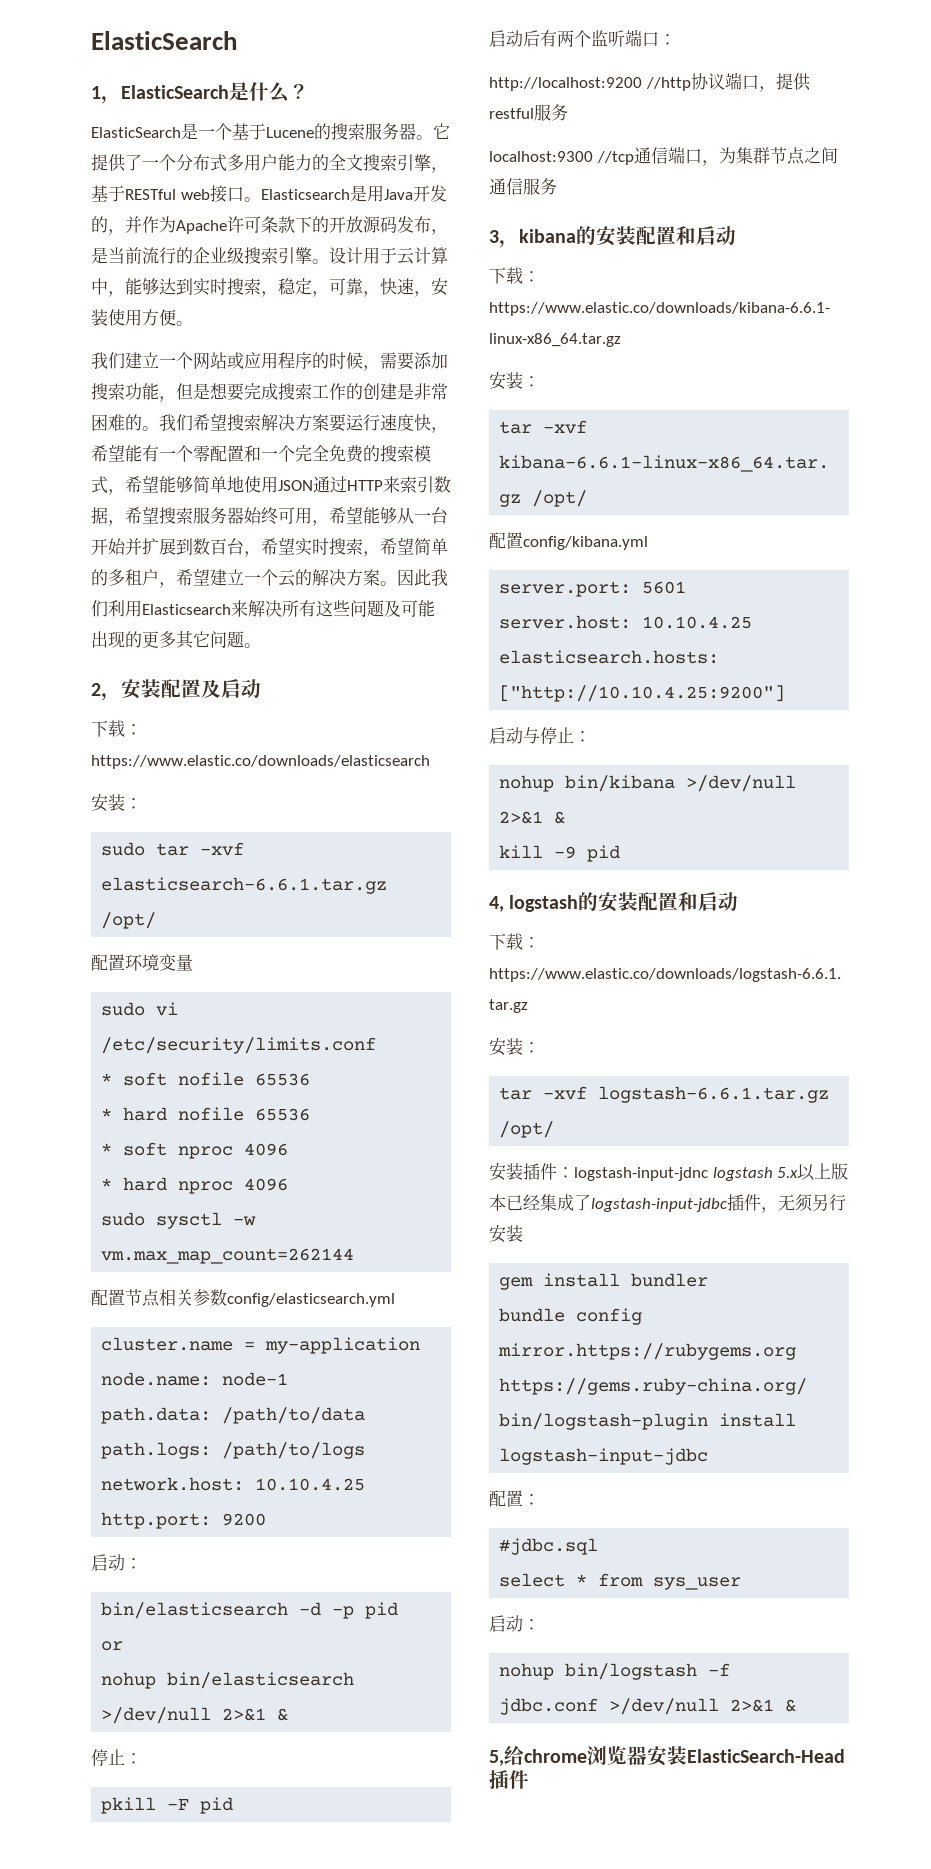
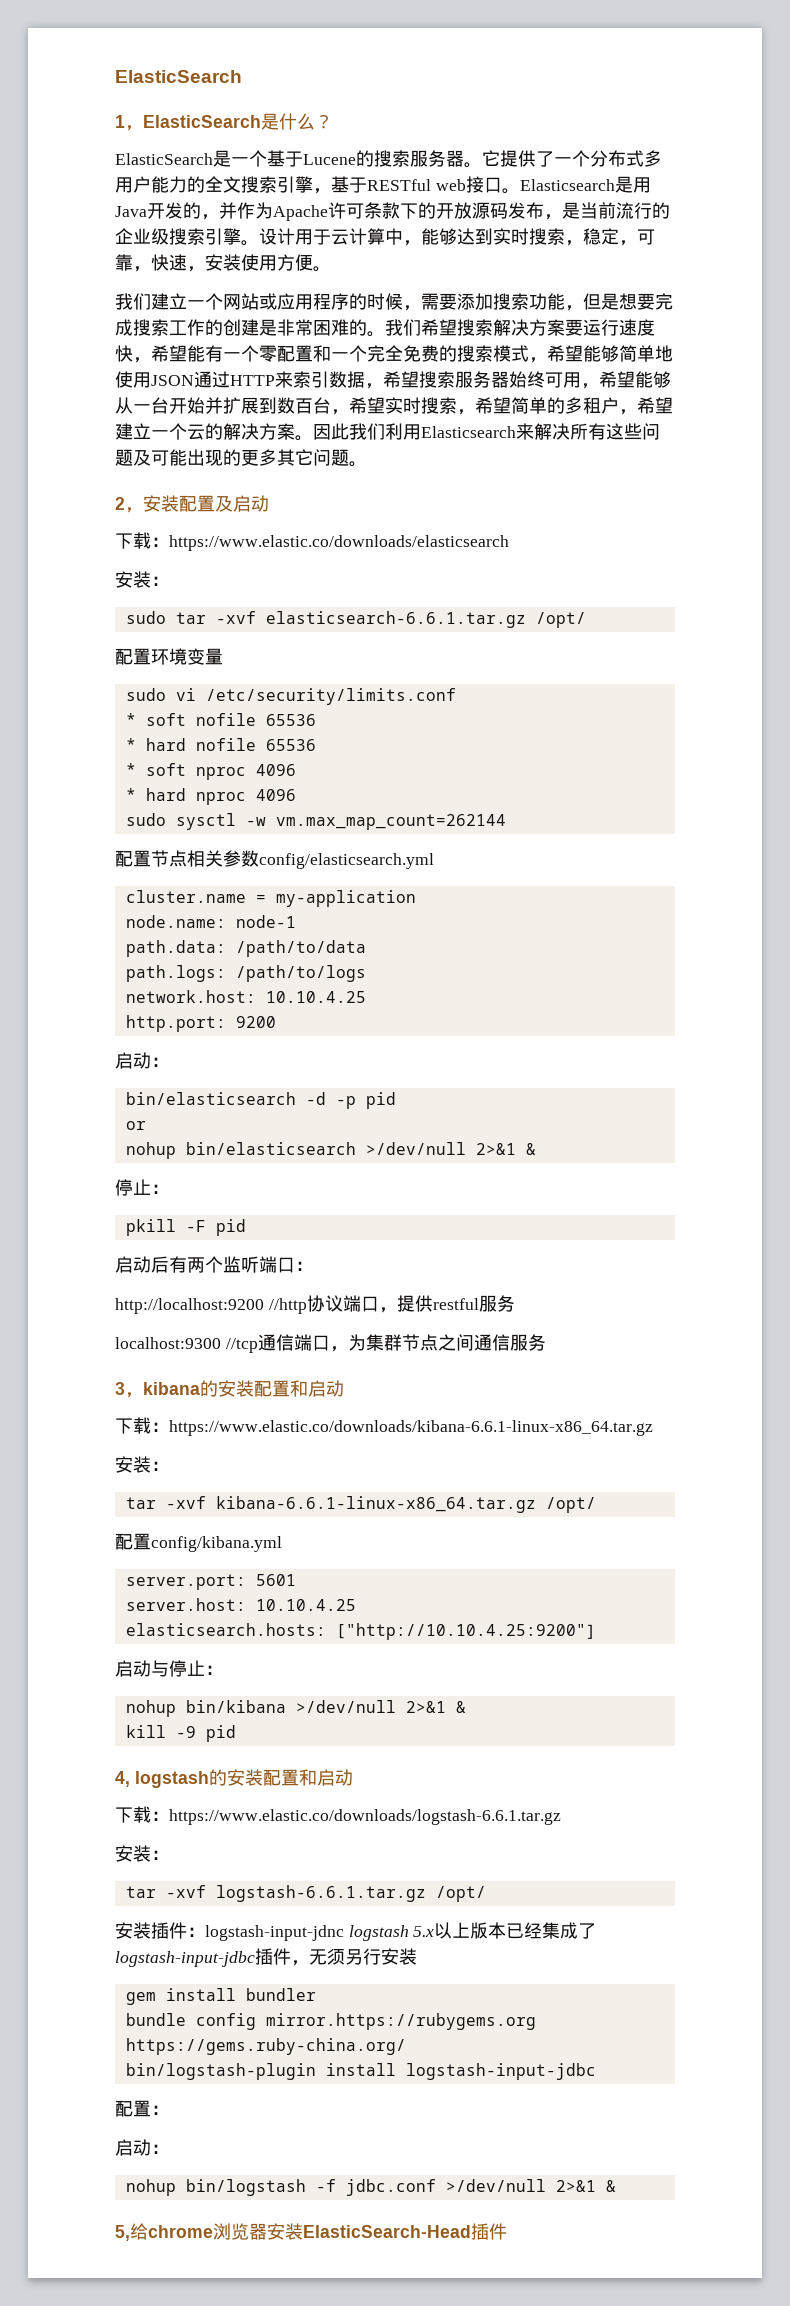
[499,1538,599,1555] [499,1573,742,1590] // #jdbc.sql // select * from sys_user -> (169, 2110) none

